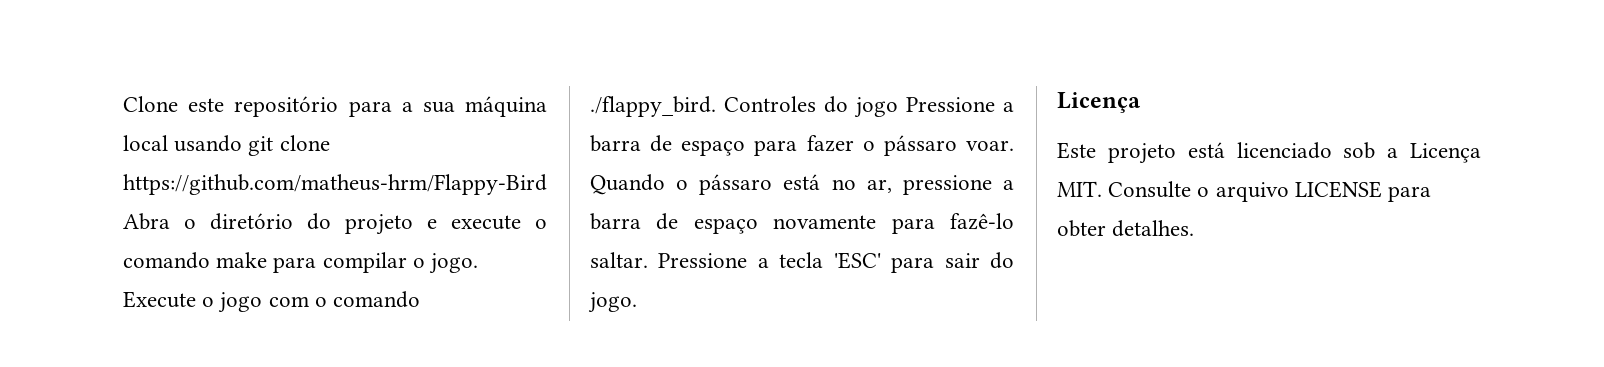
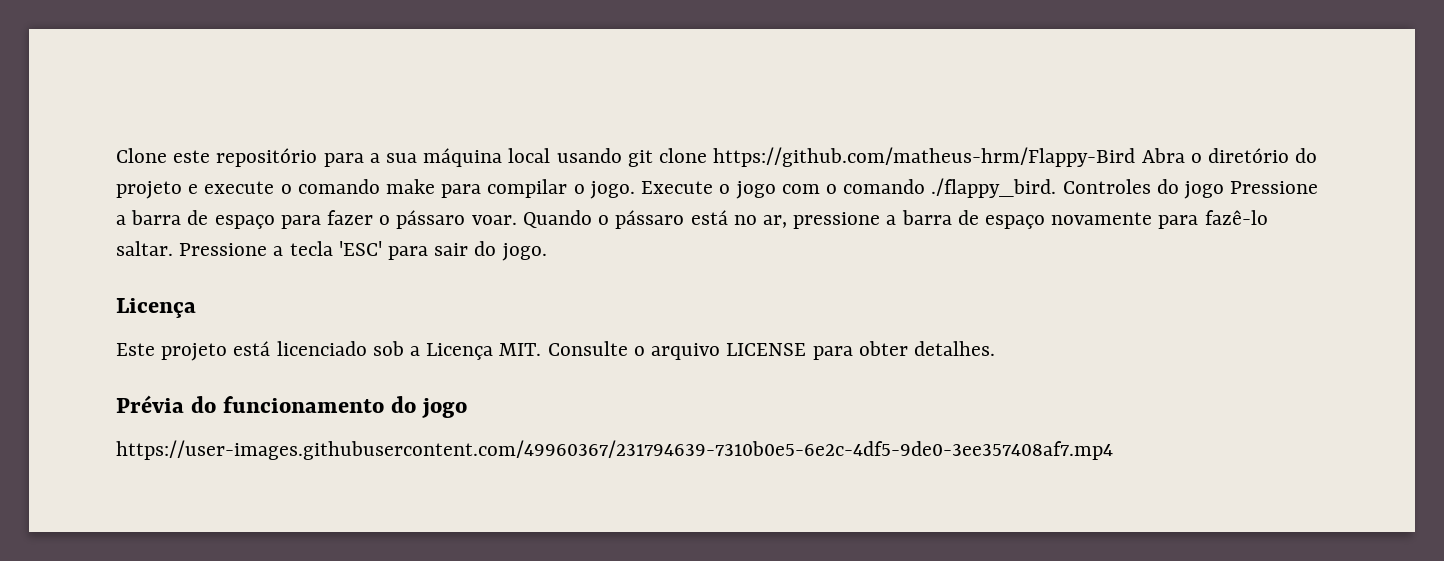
(1195, 228) none -> [116,395,468,418] [116,440,1113,460] // Prévia do funcionamento do jogo // https://user-images.githubusercontent.com/49960367/231794639-7310b0e5-6e2c-4df5-9de0-3ee357408af7.mp4

